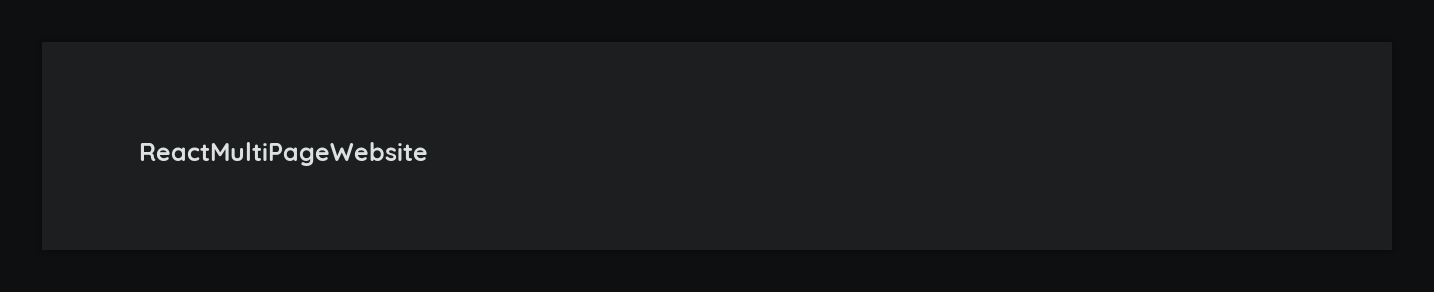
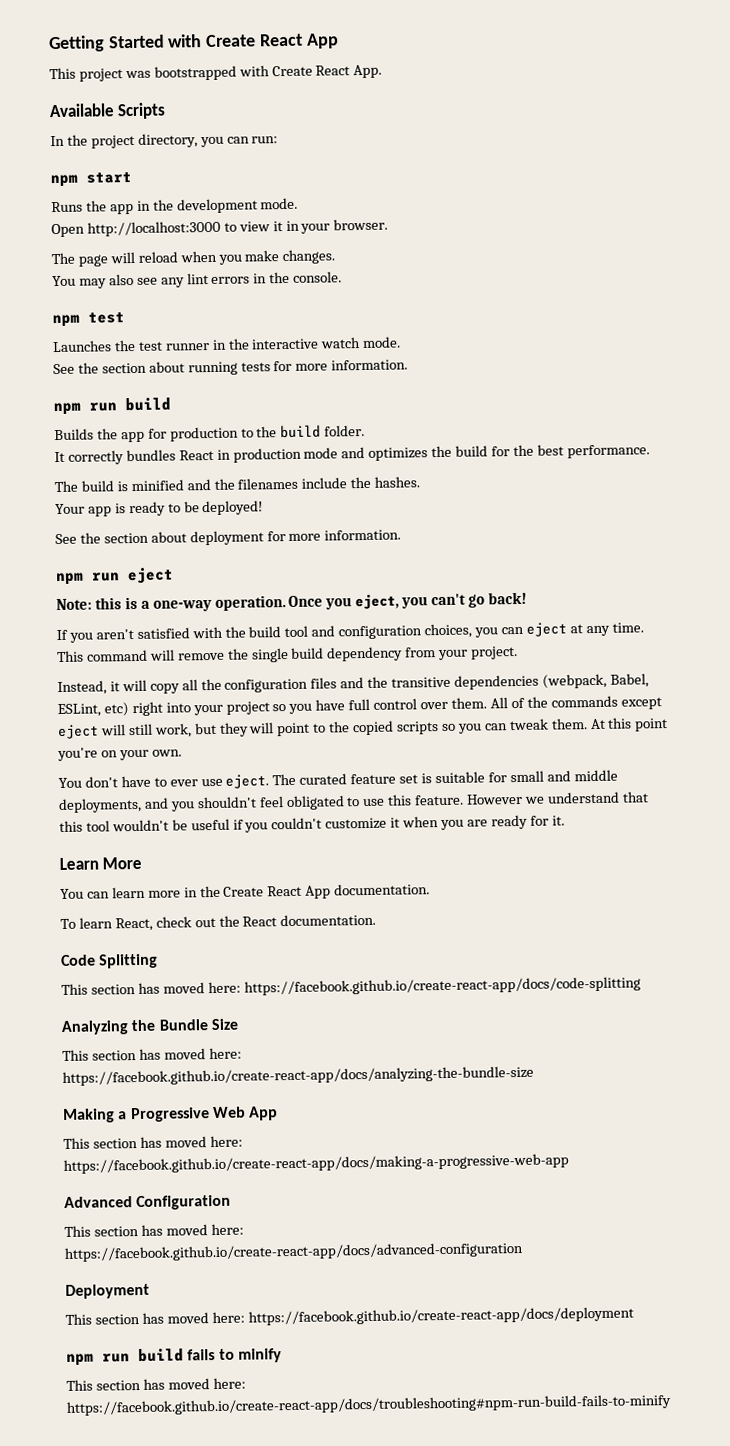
[139,142,428,166] ReactMultiPageWebsite -> [48,33,339,53] [49,64,383,82] [49,102,167,120] [50,133,279,149] [50,172,132,188] [51,197,299,215] [51,218,389,238] [51,249,336,267] [52,271,343,289] [52,312,125,328] [52,336,402,353] [53,359,409,376] [53,397,171,416] [54,424,366,443] [54,444,650,465] [54,476,421,493] [55,500,264,517] [55,529,402,546] [56,567,174,586] [56,591,527,612] [56,622,644,643] [57,645,519,663] [57,673,649,696] [57,695,662,718] [58,717,669,740] [57,747,182,762] [58,769,618,789] [58,791,649,814] [59,814,565,833] [59,856,143,871] [60,883,431,900] [60,913,377,932] [61,953,159,969] [61,976,641,996] [61,1018,239,1035] [62,1047,242,1061] [62,1065,534,1086] [63,1106,279,1123] [63,1135,243,1149] [63,1153,569,1174] [64,1194,232,1211] [64,1223,244,1237] [64,1241,523,1262] [65,1283,150,1299] [65,1306,634,1326] [66,1348,282,1366] [66,1377,246,1391] [66,1394,671,1416] Getting Started with Create React App // This project was bootstrapped with Create React App. // Available Scripts // In the project directory, you can run: // npm start // Runs the app in the development mode. // Open http://localhost:3000 to view it in your browser. // The page will reload when you make changes. // You may also see any lint errors in the console. // npm test // Launches the test runner in the interactive watch mode. // See the section about running tests for more information. // npm run build // Builds the app for production to the build folder. // It correctly bundles React in production mode and optimizes the build for the best performance. // The build is minified and the filenames include the hashes. // Your app is ready to be deployed! // See the section about deployment for more information. // npm run eject // Note: this is a one-way operation. Once you eject, you can't go back! // If you aren't satisfied with the build tool and configuration choices, you can eject at any time. This command will remove the single build dependency from your project. // Instead, it will copy all the configuration files and the transitive dependencies (webpack, Babel, ESLint, etc) right into your project so you have full control over them. All of the commands except eject will still work, but they will point to the copied scripts so you can tweak them. At this point you're on your own. // You don't have to ever use eject. The curated feature set is suitable for small and middle deployments, and you shouldn't feel obligated to use this feature. However we understand that this tool wouldn't be useful if you couldn't customize it when you are ready for it. // Learn More // You can learn more in the Create React App documentation. // To learn React, check out the React documentation. // Code Splitting // This section has moved here: https://facebook.github.io/create-react-app/docs/code-splitting // Analyzing the Bundle Size // This section has moved here: https://facebook.github.io/create-react-app/docs/analyzing-the-bundle-size // Making a Progressive Web App // This section has moved here: https://facebook.github.io/create-react-app/docs/making-a-progressive-web-app // Advanced Configuration // This section has moved here: https://facebook.github.io/create-react-app/docs/advanced-configuration // Deployment // This section has moved here: https://facebook.github.io/create-react-app/docs/deployment // npm run build fails to minify // This section has moved here: https://facebook.github.io/create-react-app/docs/troubleshooting#npm-run-build-fails-to-minify

